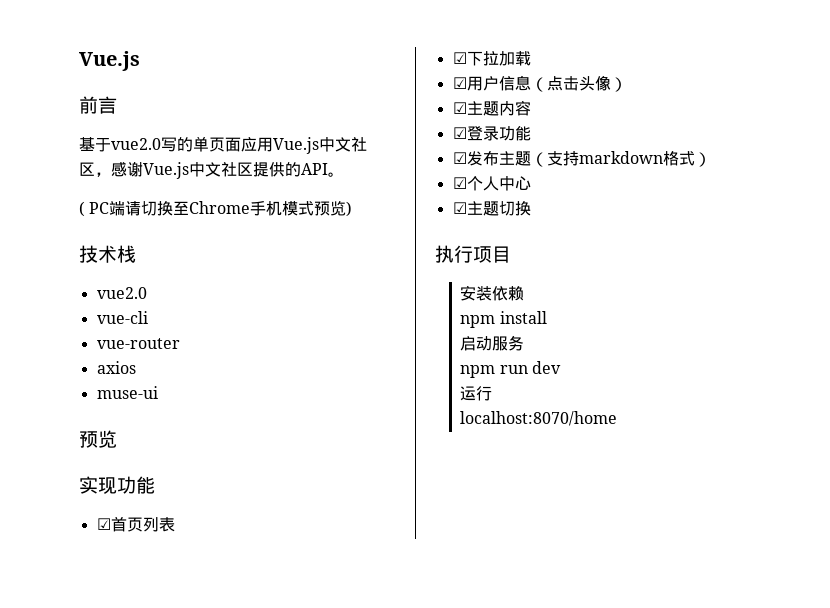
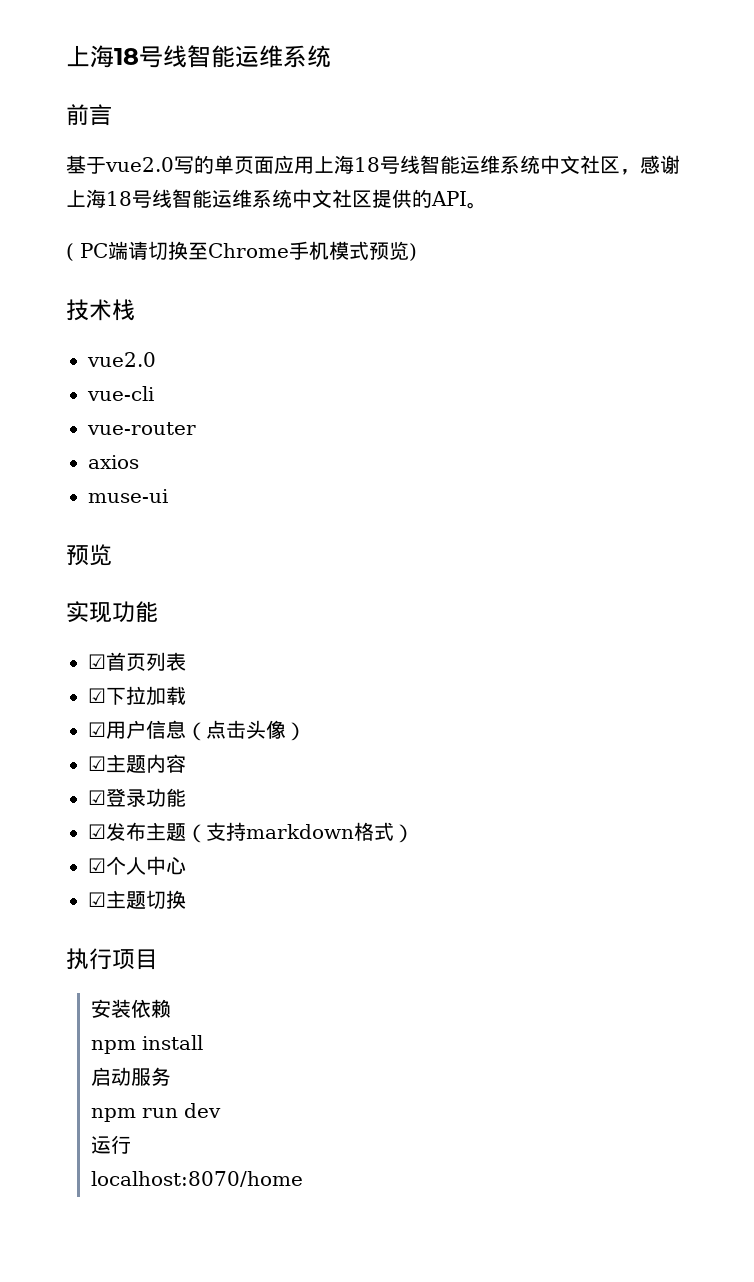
[79,51,140,71] Vue.js -> [66,45,331,68] 上海18号线智能运维系统
[273,137,367,154] [79,161,189,179] Vue.js中文社区，感谢Vue.js -> [314,155,680,175] [66,189,292,208] 上海18号线智能运维系统中文社区，感谢上海18号线智能运维系统

